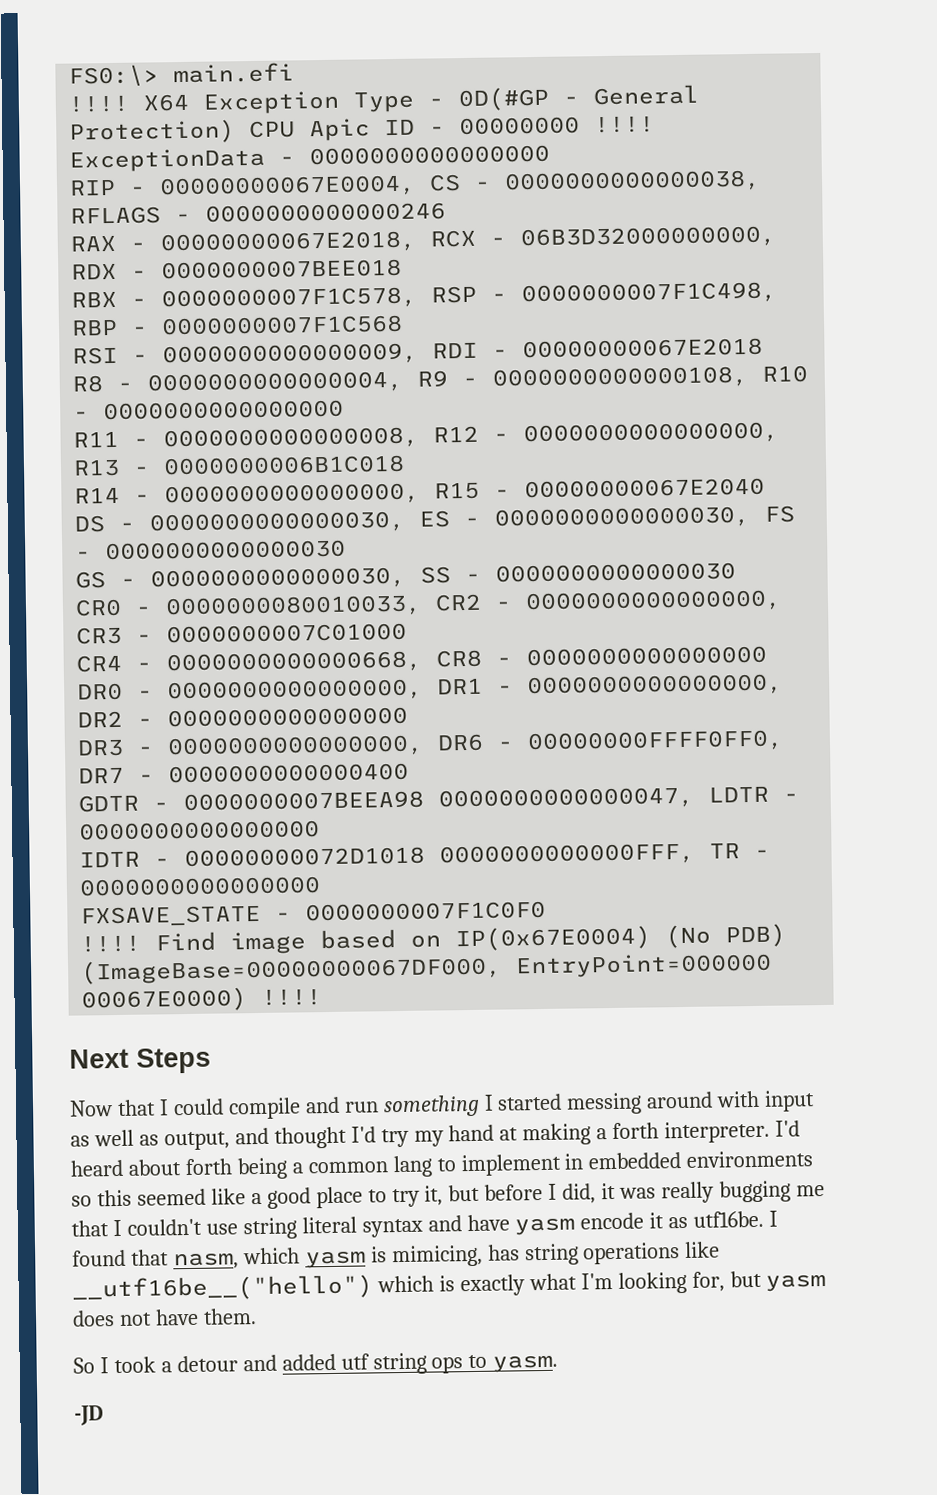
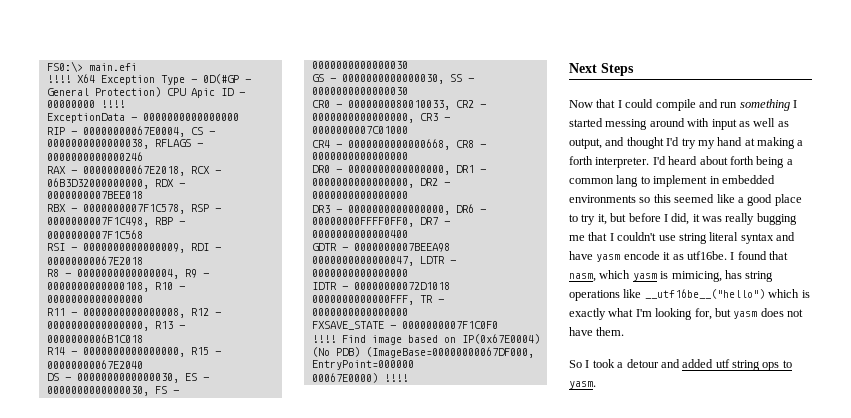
[74,1405,104,1426] // -JD -> (596, 385) none

